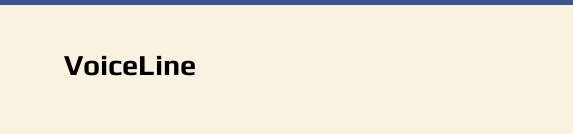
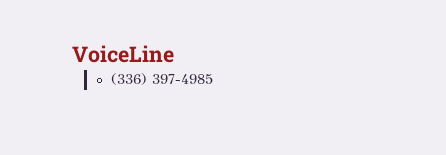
(196, 65) none -> [110,73,213,85] // (336) 397-4985

